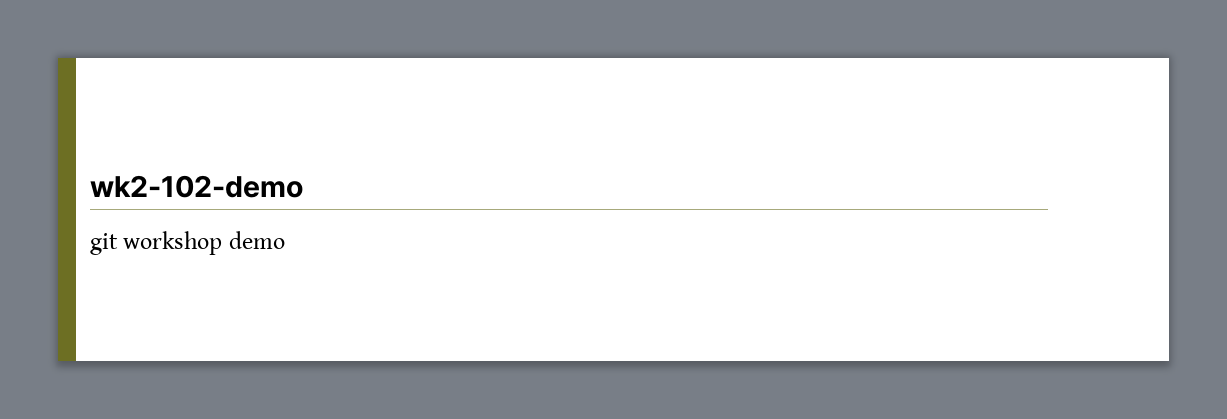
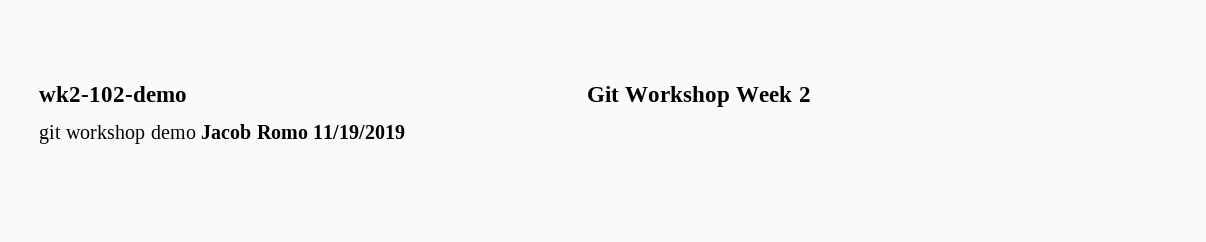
(285, 240) none -> [201,124,405,139] [587,86,811,107] Jacob Romo 11/19/2019 // Git Workshop Week 2

